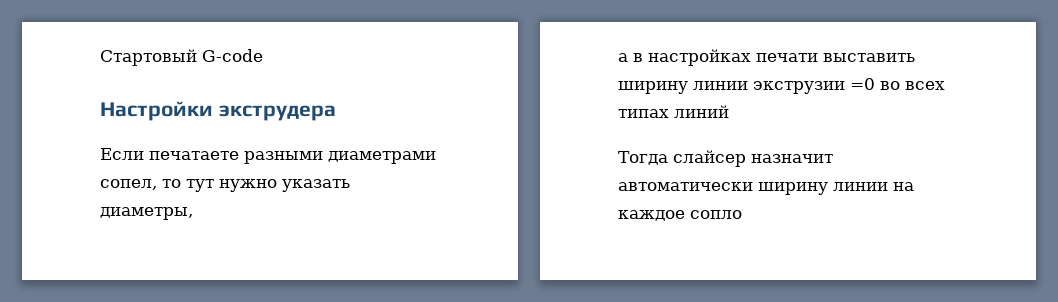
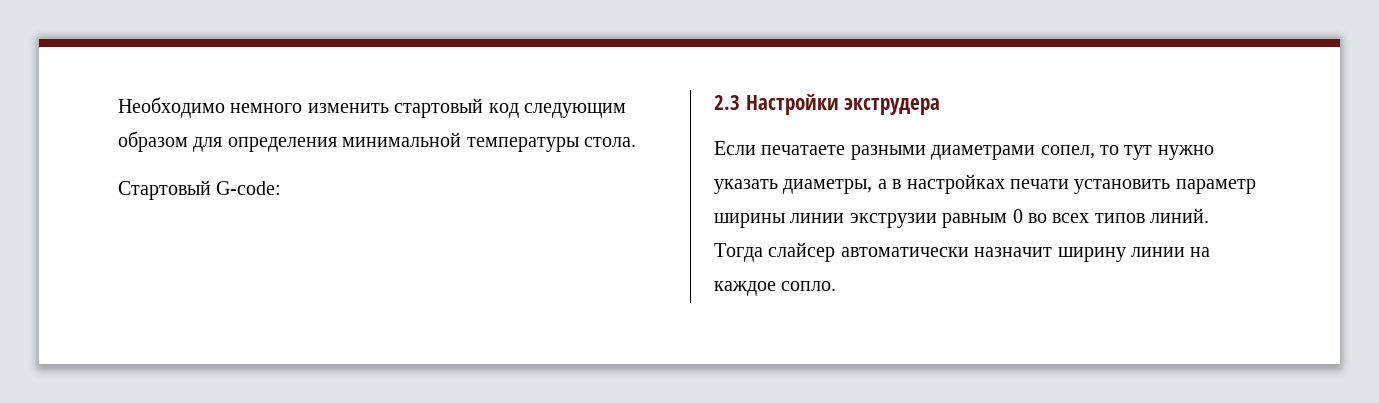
[100,49,263,66] Стартовый G-code // -> [118,97,626,118] [118,131,636,152] [118,180,282,200] [714,95,740,110] Необходимо немного изменить стартовый код следующим образом для определения минимальной температуры стола. // Стартовый G-code: // 2.3
(193, 213) // -> (873, 186) none
[823,53,915,62] [618,78,945,94] [618,105,729,118] [618,150,833,167] [618,182,753,191] выставить ширину линии экструзии =0 во всех типах линий // Тогда слайсер назначит автоматически -> [1074,179,1256,194] [714,208,1210,228] [714,242,1053,262] установить параметр ширины линии экструзии равным 0 во всех типов линий. Тогда слайсер автоматически назначит
[690,210,742,219] сопло -> [781,281,837,291] сопло.

